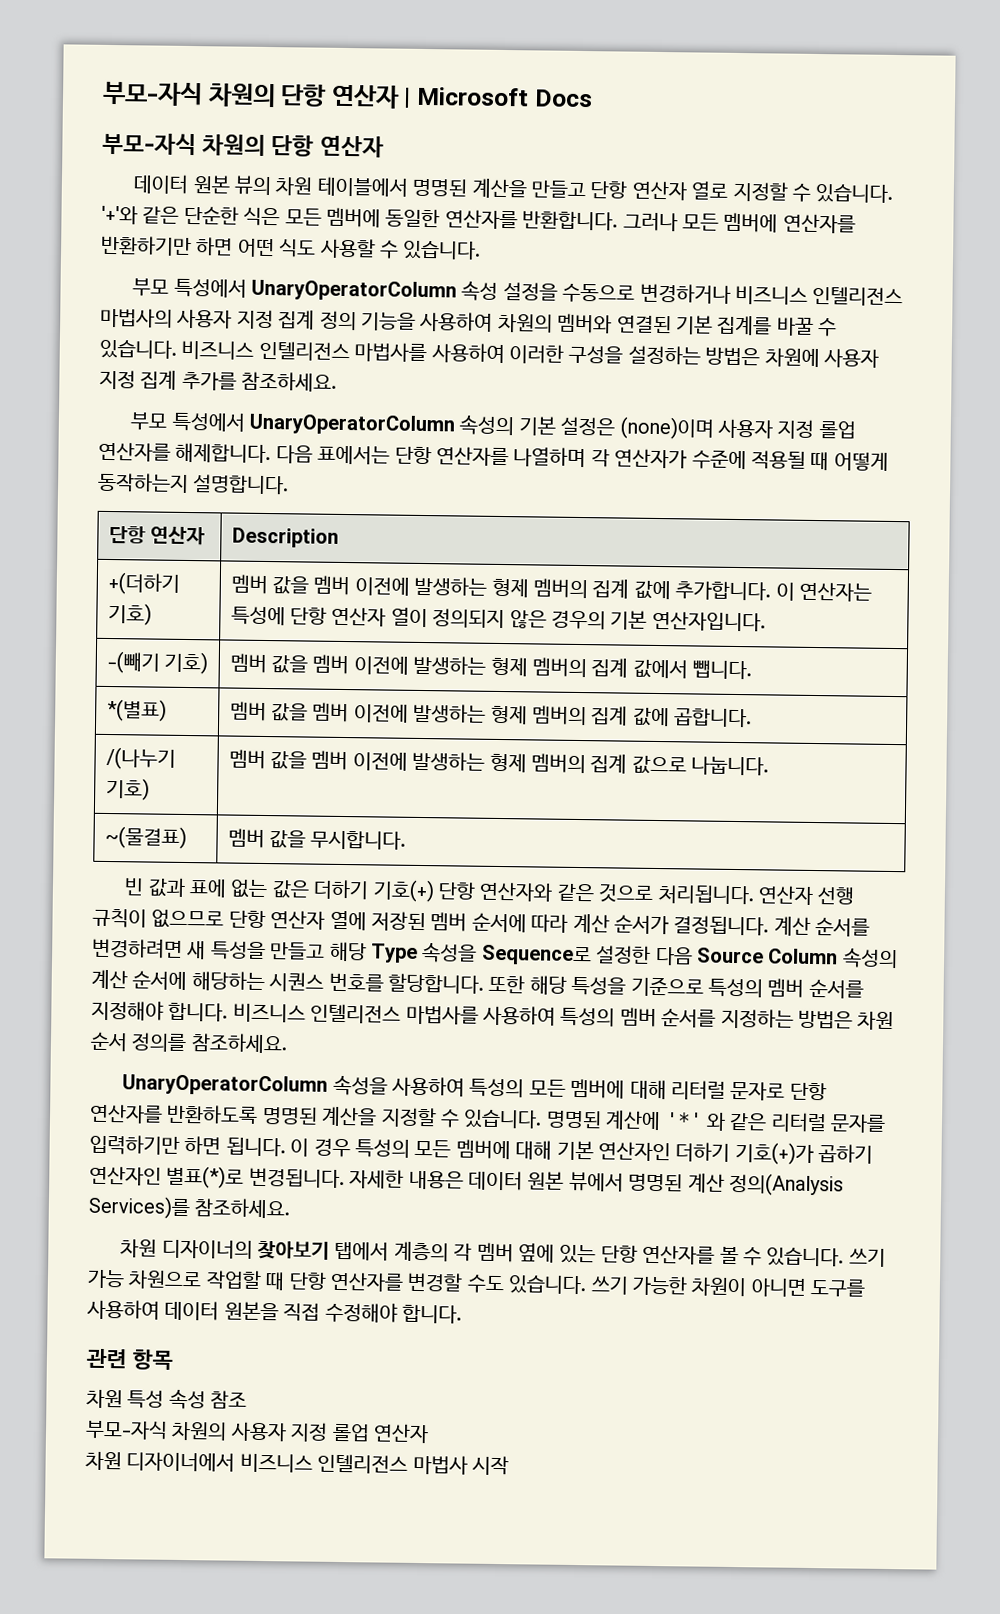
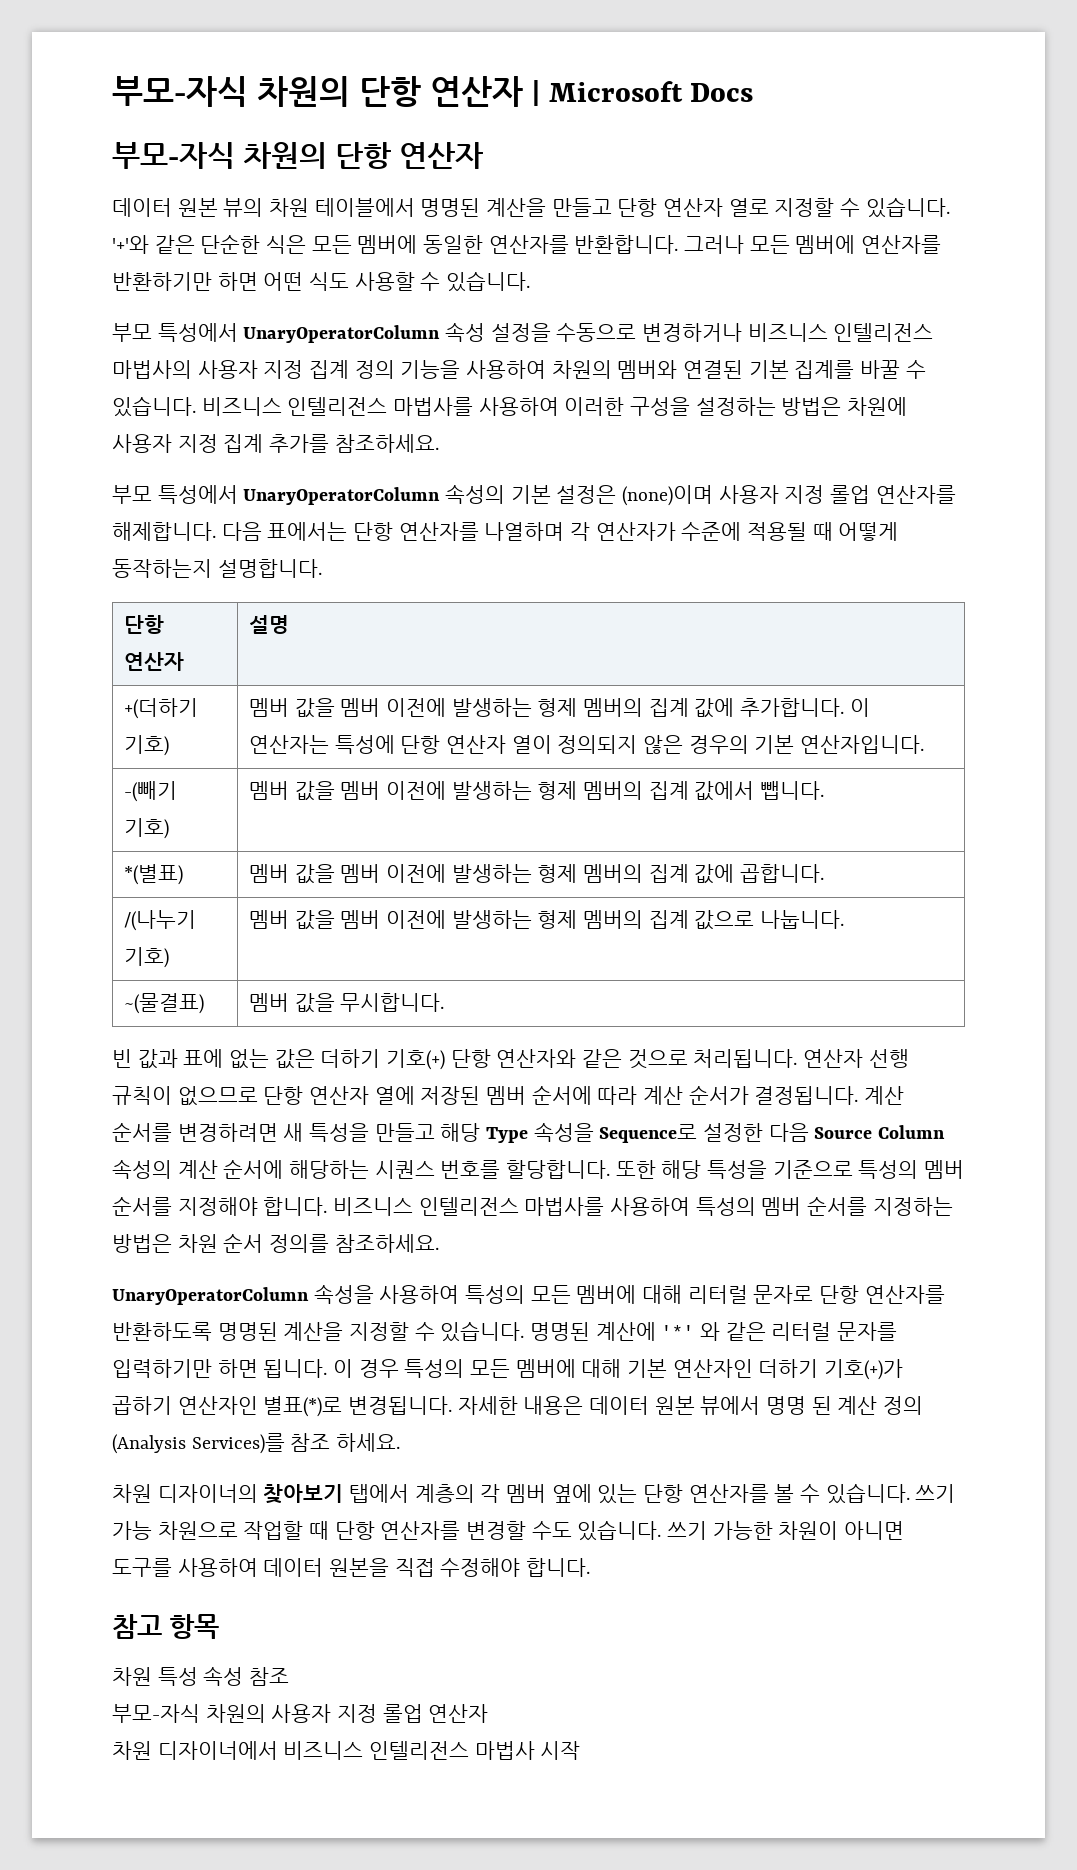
[231,527,339,548] Description -> [248,615,289,634] 설명
[628,1172,844,1197] [88,1195,291,1220] 명명된 계산 정의(Analysis Services)를 참조하세요. -> [766,1396,924,1415] [112,1433,401,1454] 명명 된 계산 정의 (Analysis Services)를 참조 하세요.
[86,1348,128,1369] 관련 -> [112,1614,162,1639] 참고

